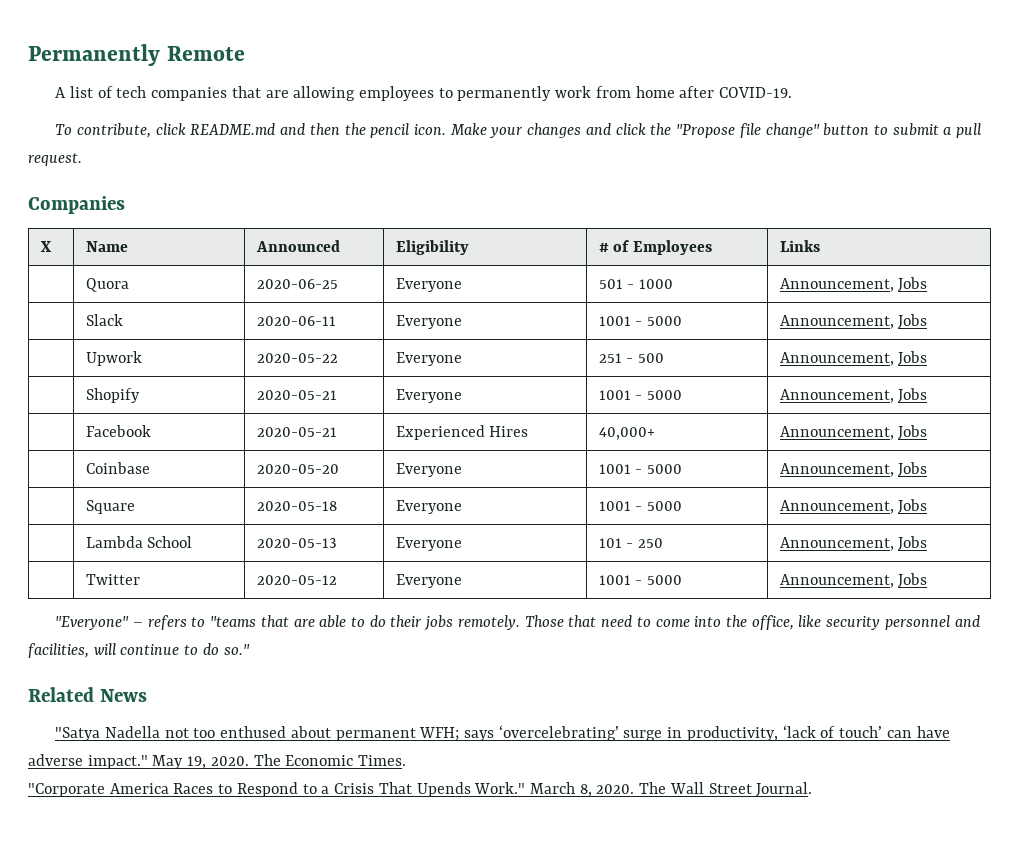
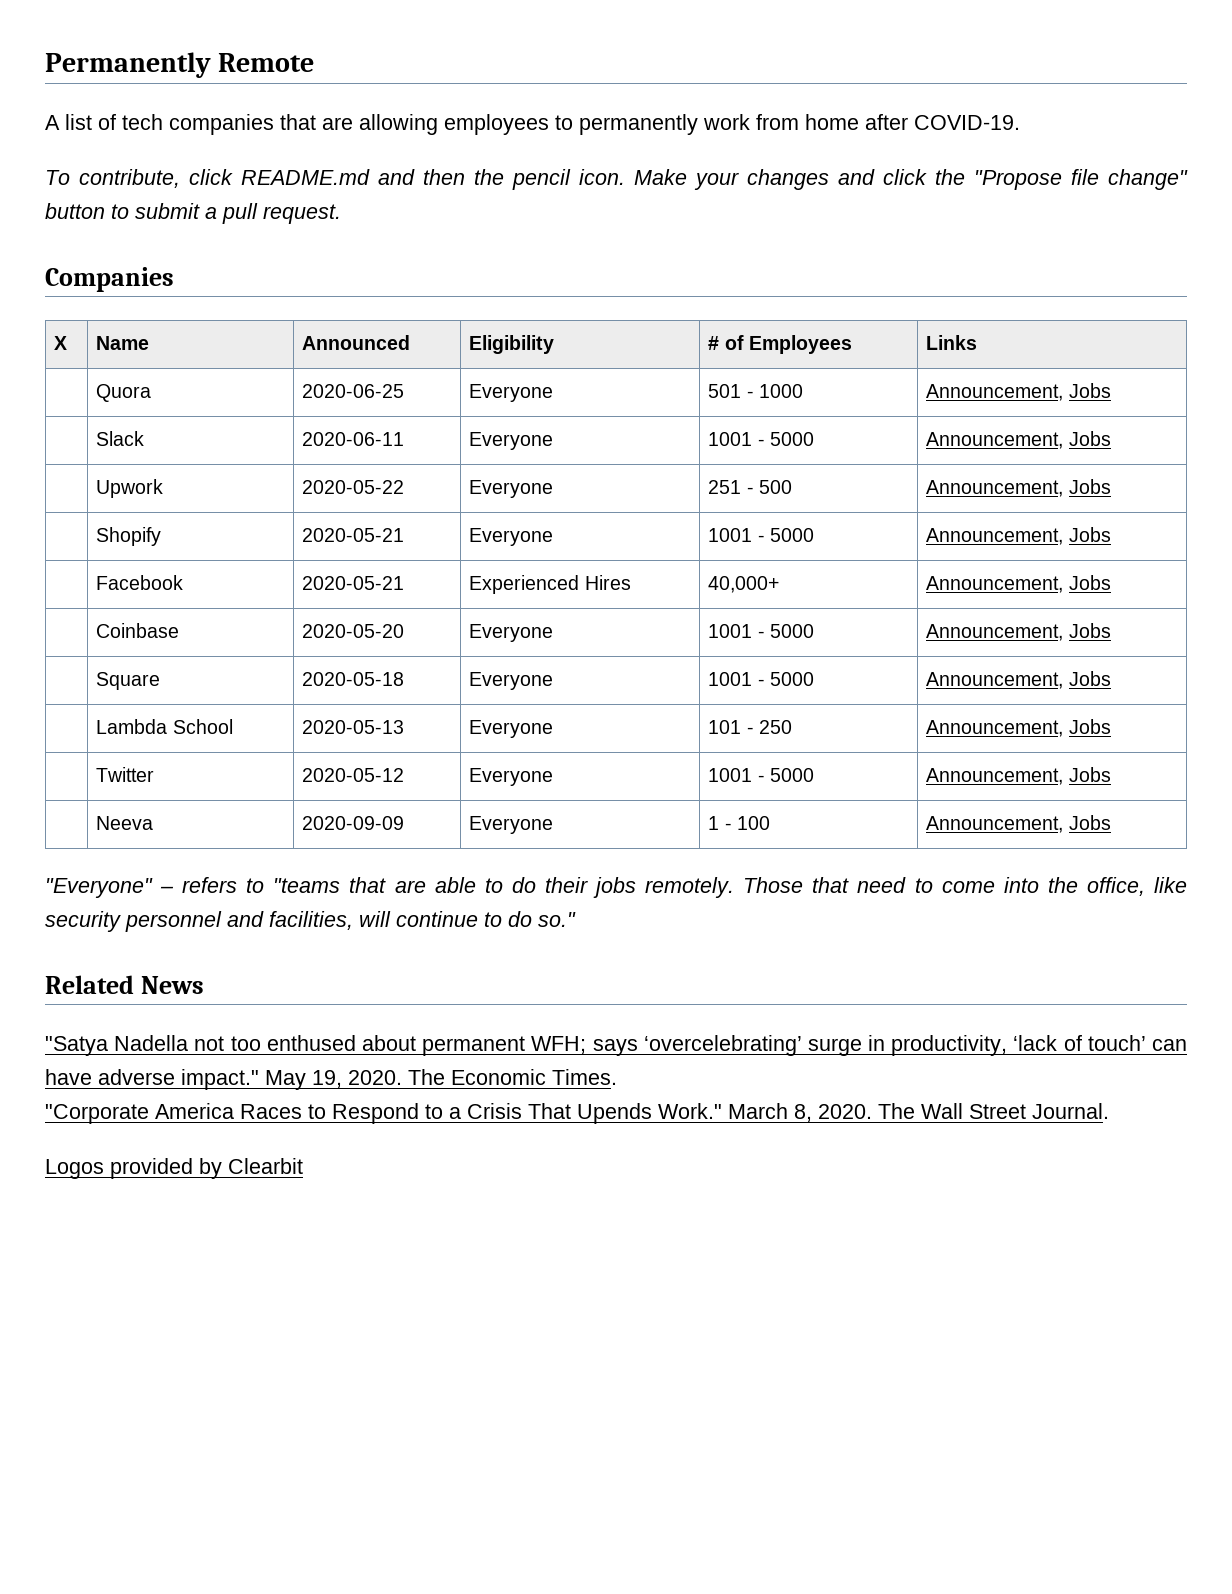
(928, 580) none -> [96,816,154,830] [302,816,405,830] [469,816,554,834] [708,816,770,830] [926,815,1111,833] // | Neeva | 2020-09-09 | Everyone | 1 - 100 | Announcement, Jobs
(813, 789) none -> [45,1158,303,1179] // Logos provided by Clearbit

